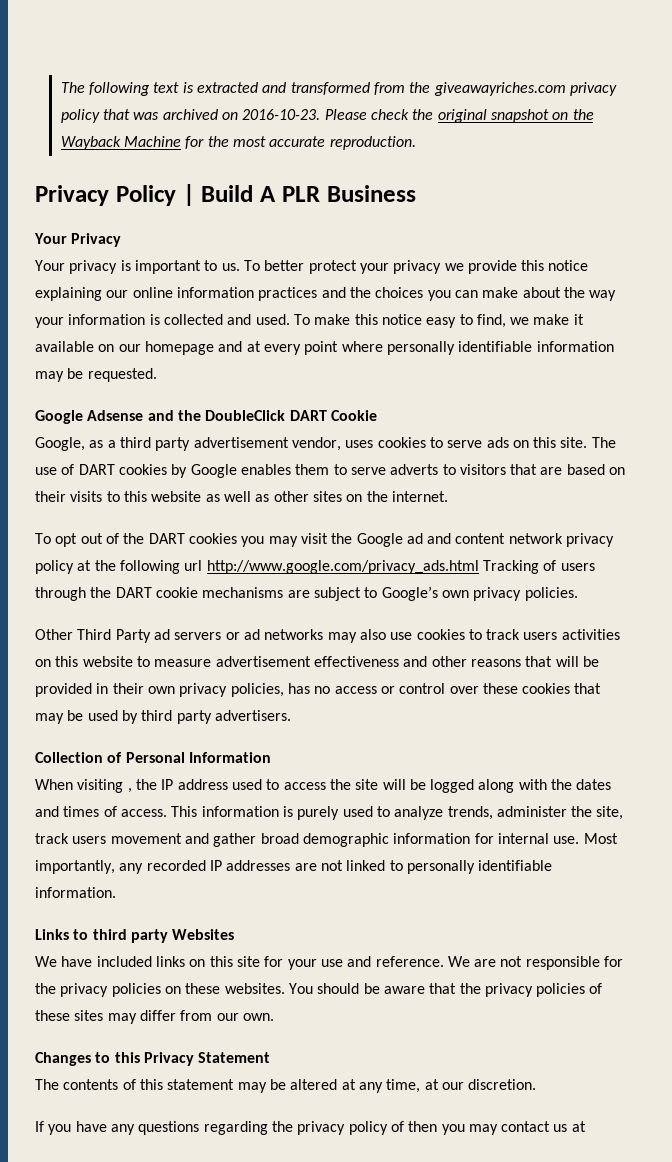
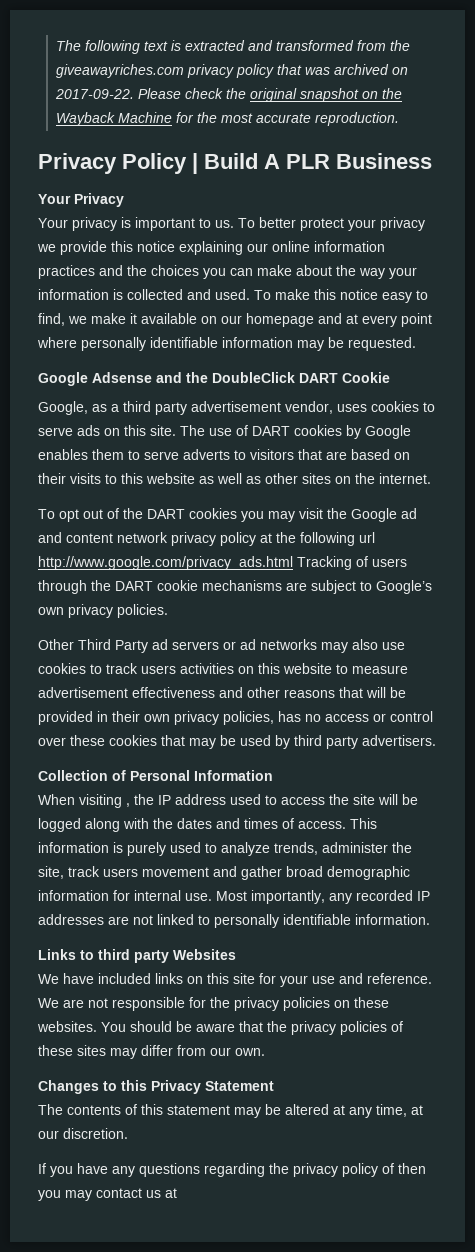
[242,109,321,120] 2016-10-23. -> [54,89,134,99] 2017-09-22.

